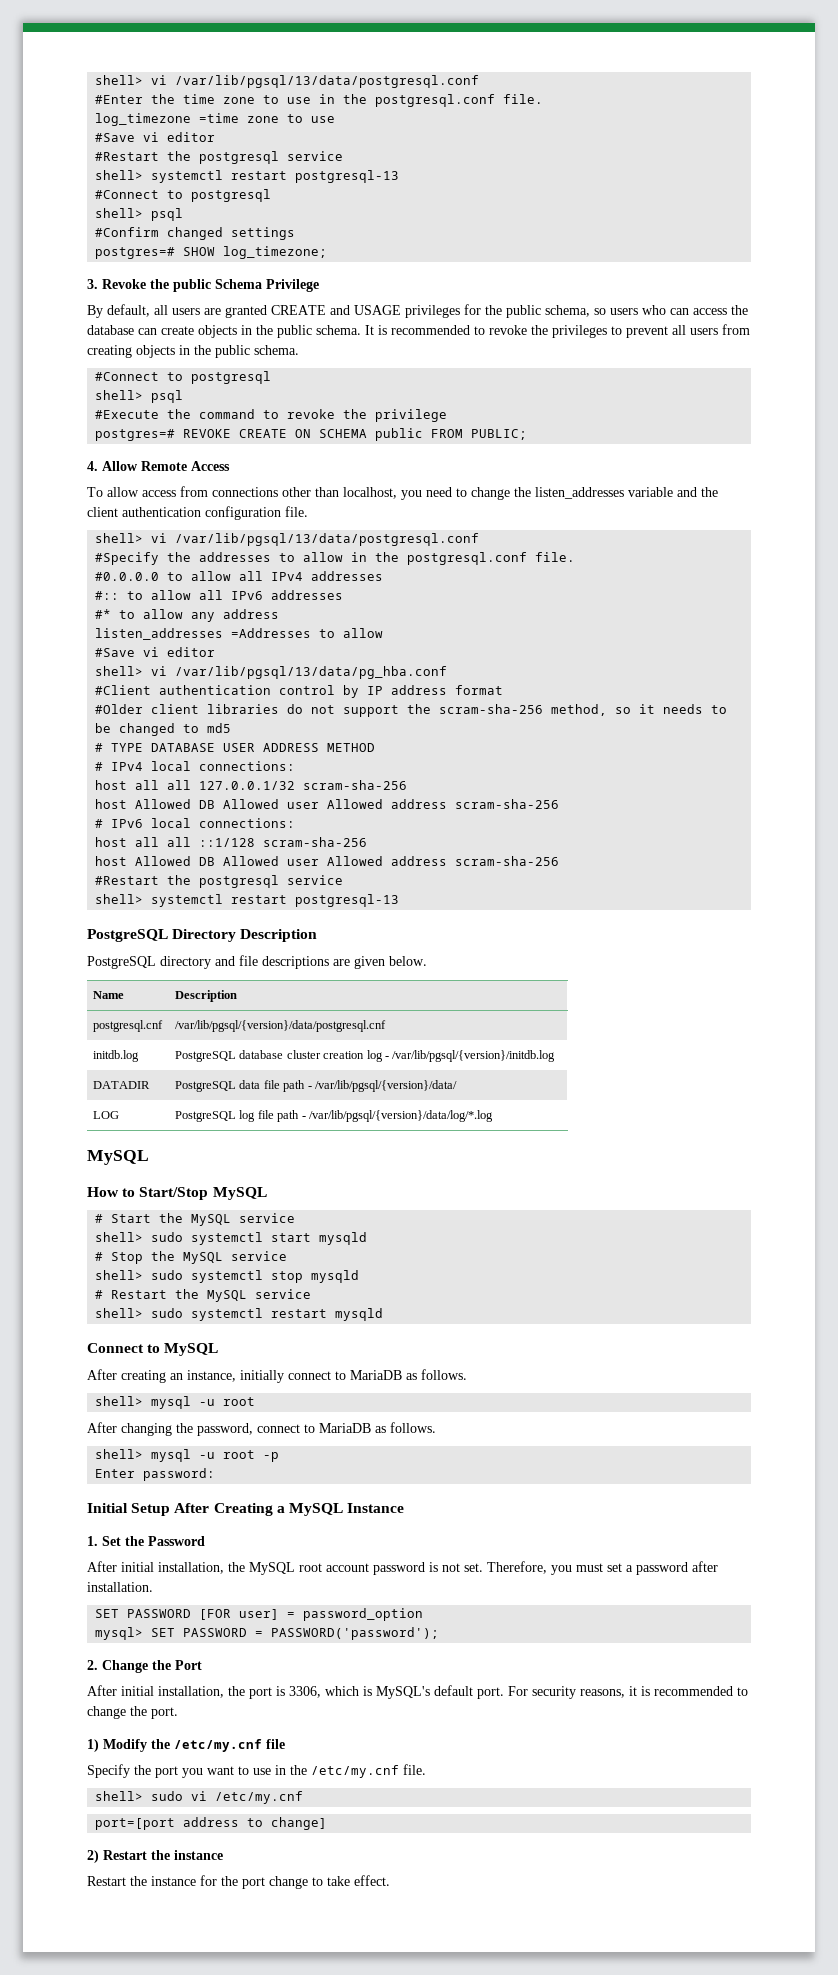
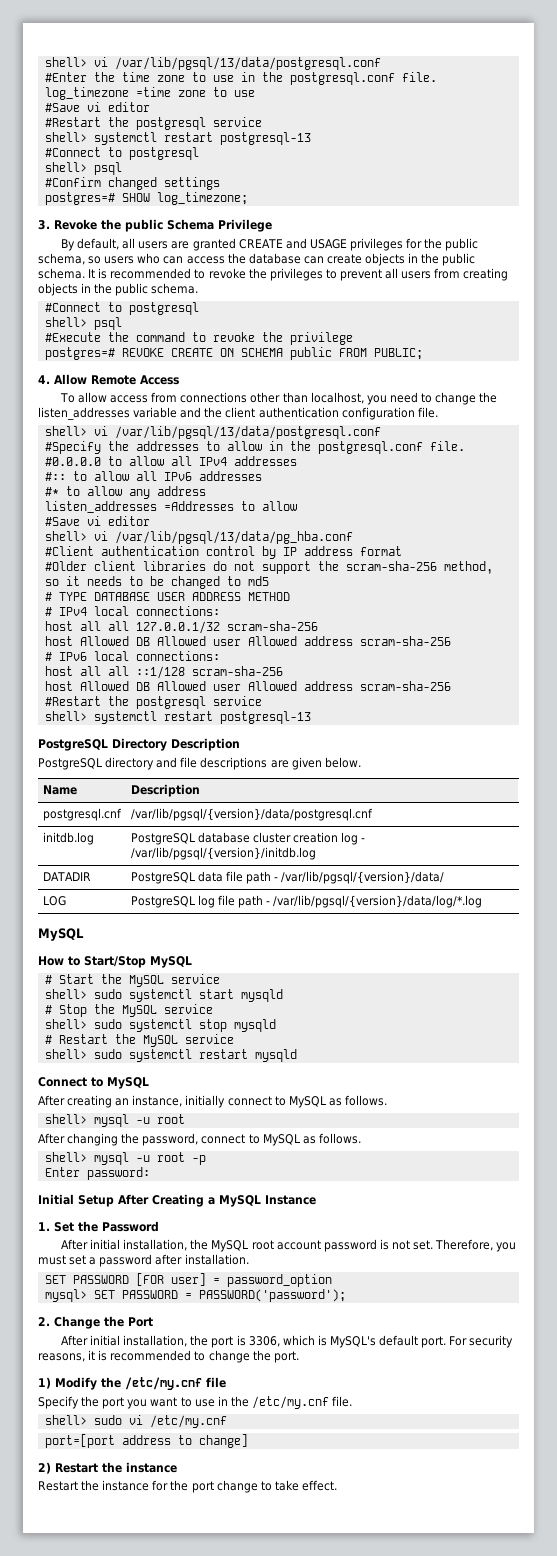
[350,1370,402,1380] MariaDB -> [288,1096,326,1108] MySQL
[319,1423,371,1433] MariaDB -> [262,1134,300,1146] MySQL

